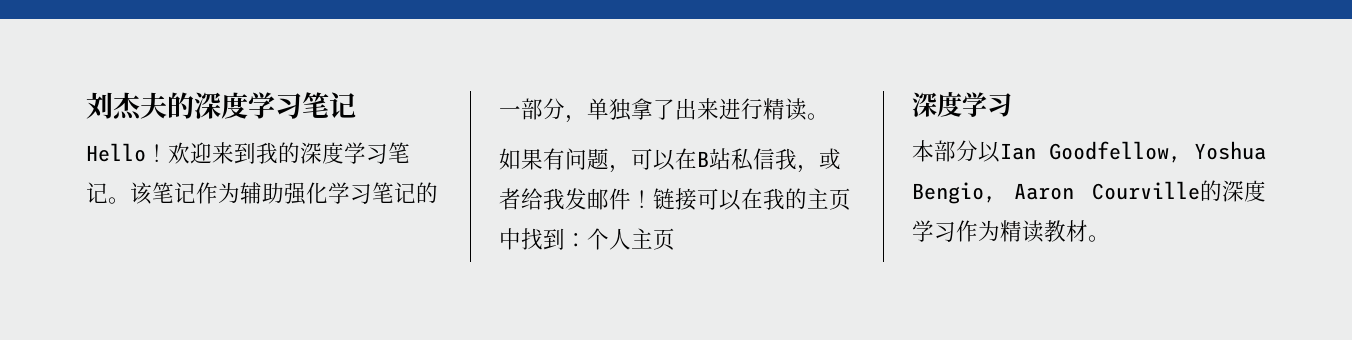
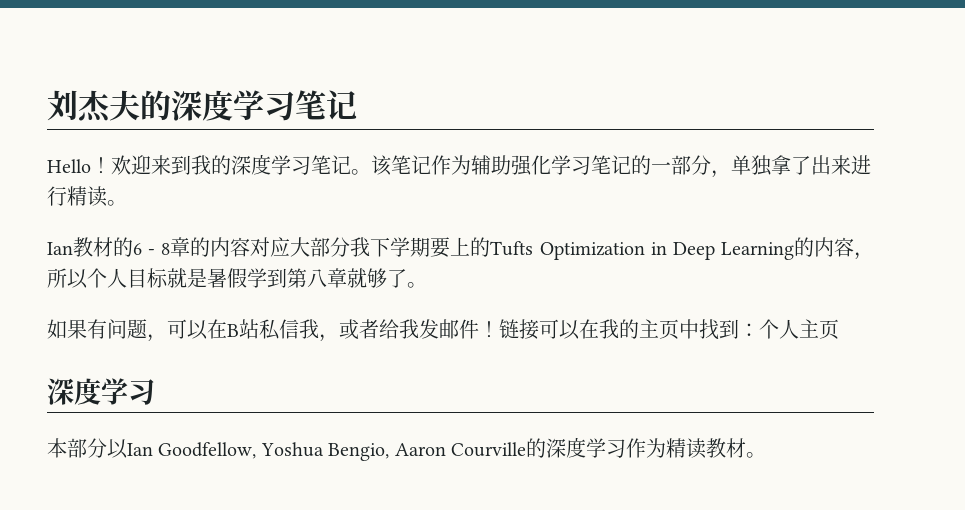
(829, 116) none -> [47,237,874,260] [47,268,427,289] // Ian教材的6 - 8章的内容对应大部分我下学期要上的Tufts Optimization in Deep Learning的内容，所以个人目标就是暑假学到第八章就够了。

